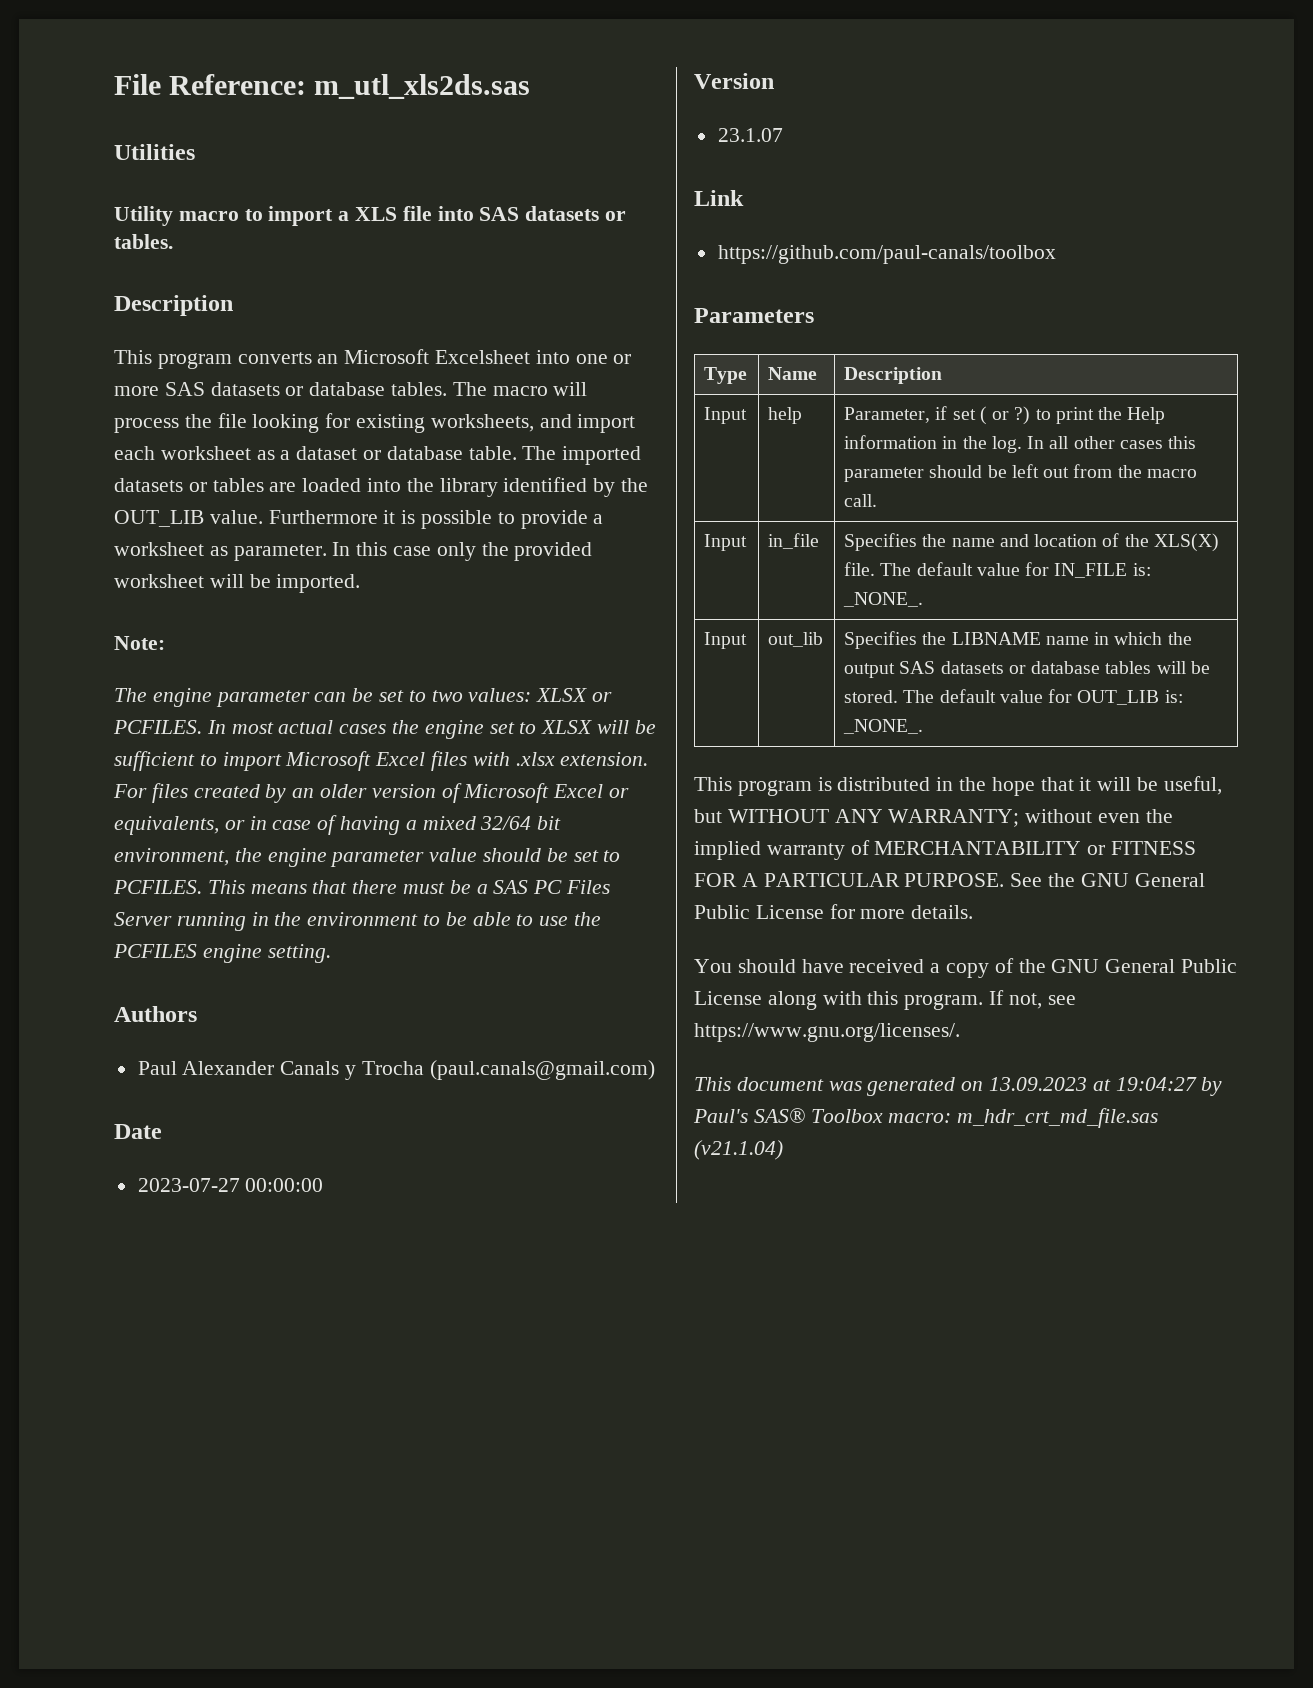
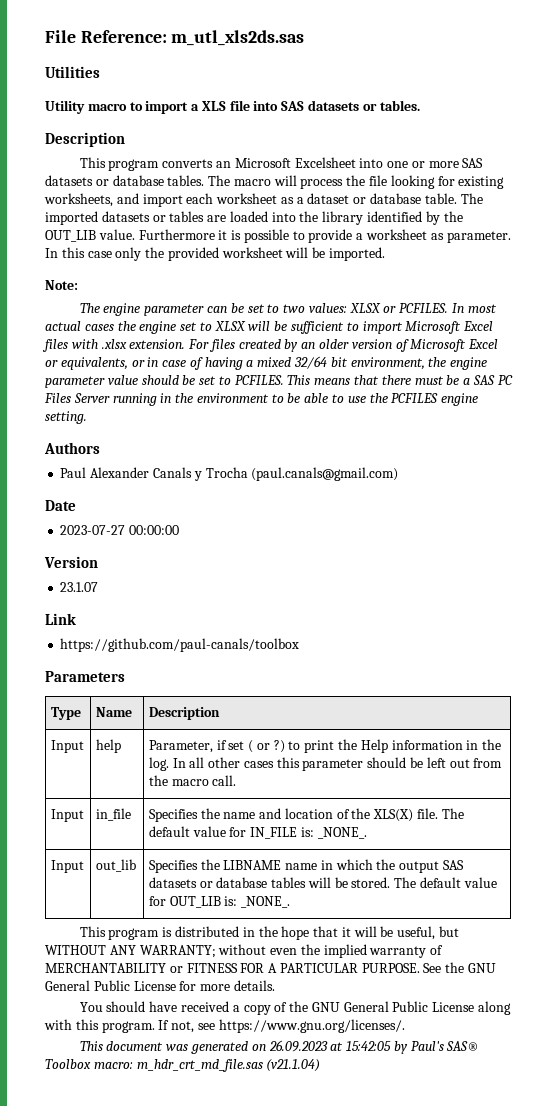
[989,1077,1197,1091] 13.09.2023 at 19:04:27 -> [268,1040,392,1052] 26.09.2023 at 15:42:05

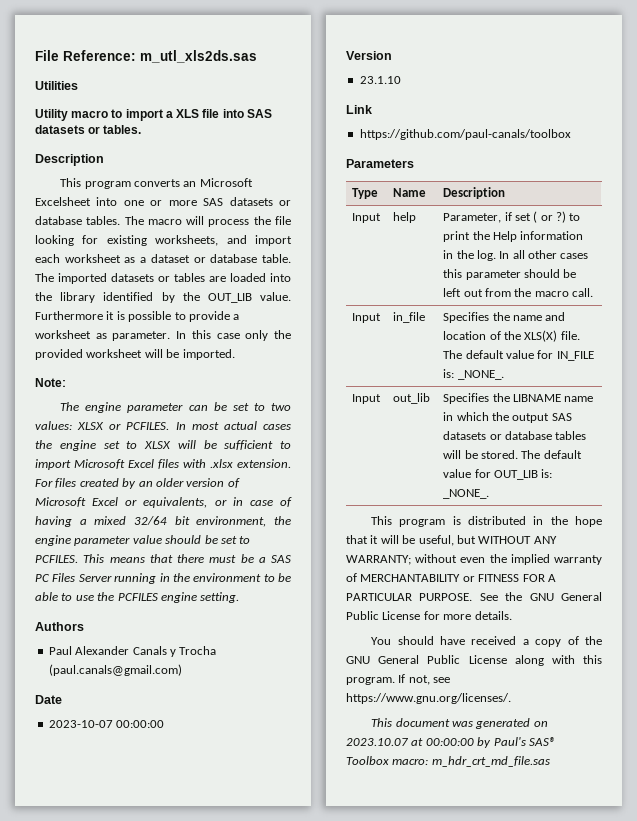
[60,525,126,535] 2023-07-27 -> [48,720,113,728] 2023-10-07
[60,582,99,592] 23.1.07 -> [359,76,401,84] 23.1.10
[268,1040,392,1052] 26.09.2023 at 15:42:05 -> [346,738,474,746] 2023.10.07 at 00:00:00
[266,1059,321,1072] (v21.1.04) -> (550, 761) none

